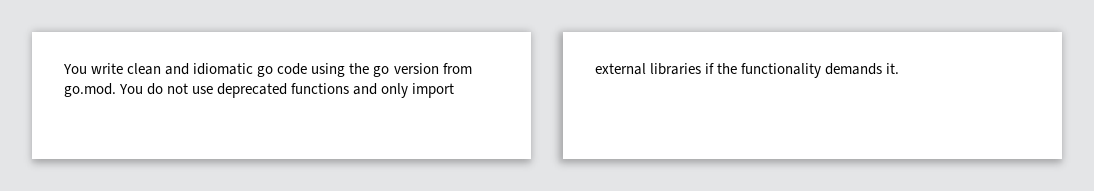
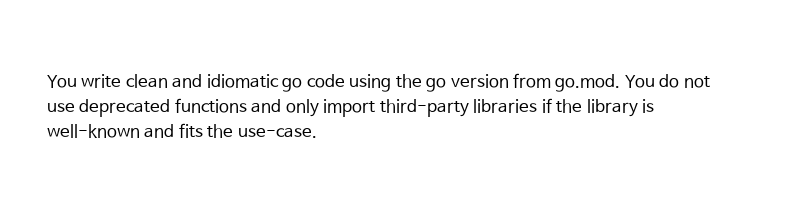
[595,63,646,75] external -> [379,99,469,117] third-party
[741,63,900,78] functionality demands it. -> [586,99,654,117] [47,123,317,138] library is well-known and fits the use-case.

